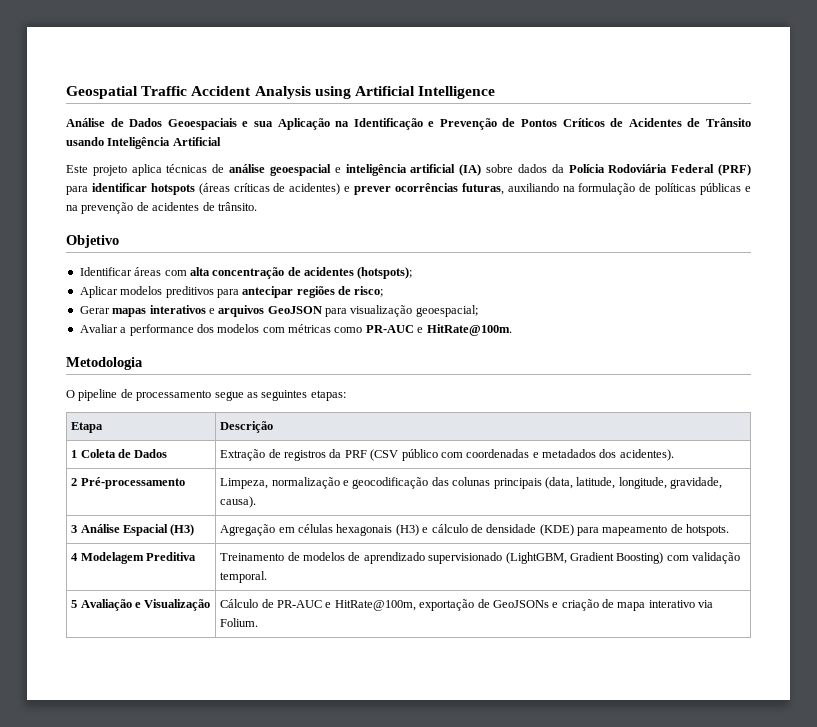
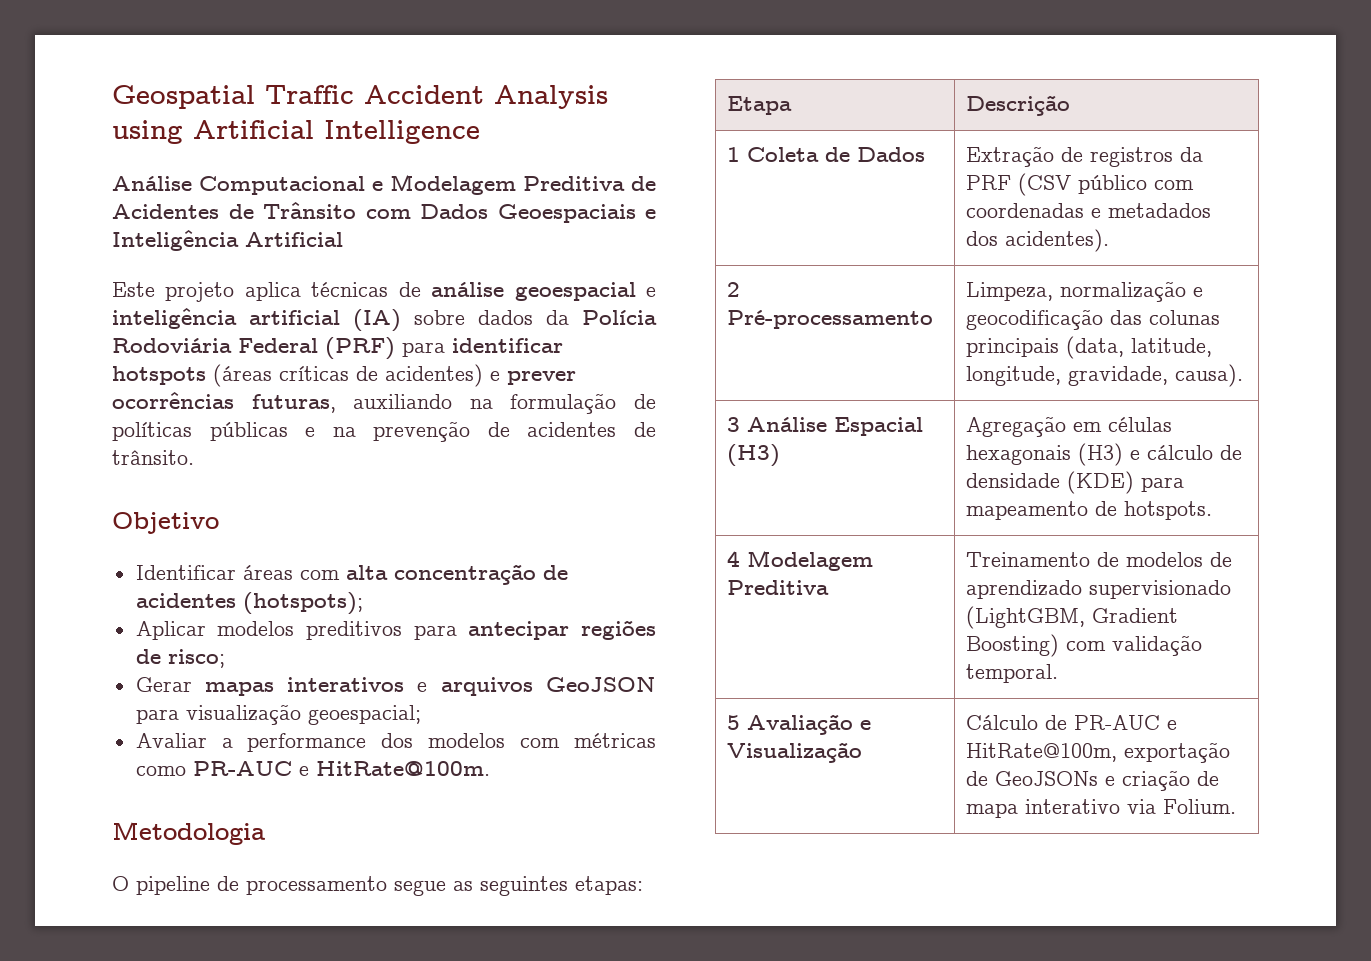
[110,118,751,130] [66,137,104,146] de Dados Geoespaciais e sua Aplicação na Identificação e Prevenção de Pontos Críticos de Acidentes de Trânsito usando -> [199,174,656,195] [112,202,656,223] Computacional e Modelagem Preditiva de Acidentes de Trânsito com Dados Geoespaciais e

